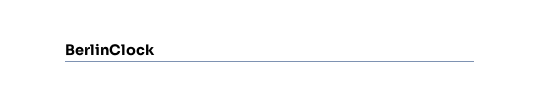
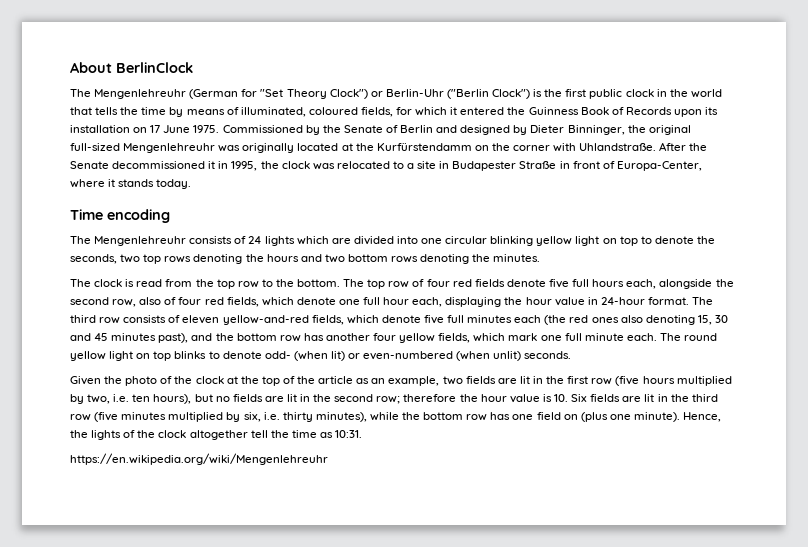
(65, 49) none -> [70,62,112,73] About
(155, 49) none -> [70,89,722,99] [70,107,719,117] [70,125,691,135] [70,142,708,153] [70,161,702,171] [70,179,192,189] [70,209,170,223] [70,236,715,246] [70,254,541,264] [70,279,734,289] [70,297,714,307] [70,315,728,325] [70,333,718,343] [70,351,572,361] [70,376,732,386] [70,394,718,404] [70,412,722,422] [70,430,363,440] [70,453,328,465] // The Mengenlehreuhr (German for "Set Theory Clock") or Berlin-Uhr ("Berlin Clock") is the first public clock in the world that tells the time by means of illuminated, coloured fields, for which it entered the Guinness Book of Records upon its installation on 17 June 1975. Commissioned by the Senate of Berlin and designed by Dieter Binninger, the original full-sized Mengenlehreuhr was originally located at the Kurfürstendamm on the corner with Uhlandstraße. After the Senate decommissioned it in 1995, the clock was relocated to a site in Budapester Straße in front of Europa-Center, where it stands today. // Time encoding // The Mengenlehreuhr consists of 24 lights which are divided into one circular blinking yellow light on top to denote the seconds, two top rows denoting the hours and two bottom rows denoting the minutes. // The clock is read from the top row to the bottom. The top row of four red fields denote five full hours each, alongside the second row, also of four red fields, which denote one full hour each, displaying the hour value in 24-hour format. The third row consists of eleven yellow-and-red fields, which denote five full minutes each (the red ones also denoting 15, 30 and 45 minutes past), and the bottom row has another four yellow fields, which mark one full minute each. The round yellow light on top blinks to denote odd- (when lit) or even-numbered (when unlit) seconds. // Given the photo of the clock at the top of the article as an example, two fields are lit in the first row (five hours multiplied by two, i.e. ten hours), but no fields are lit in the second row; therefore the hour value is 10. Six fields are lit in the third row (five minutes multiplied by six, i.e. thirty minutes), while the bottom row has one field on (plus one minute). Hence, the lights of the clock altogether tell the time as 10:31. // https://en.wikipedia.org/wiki/Mengenlehreuhr

